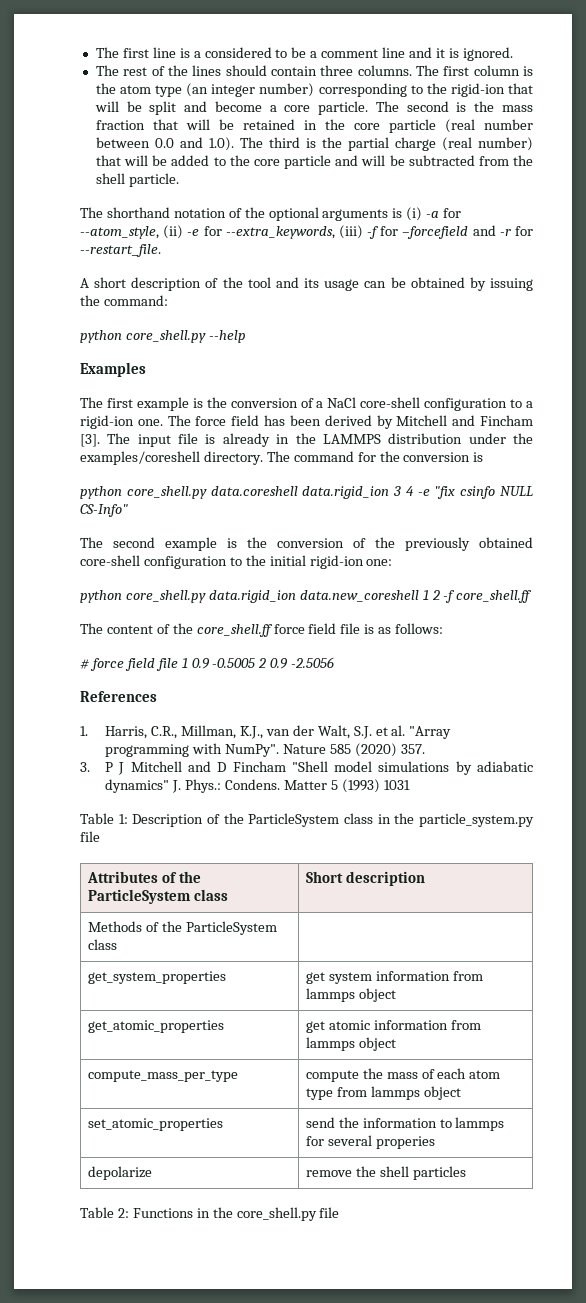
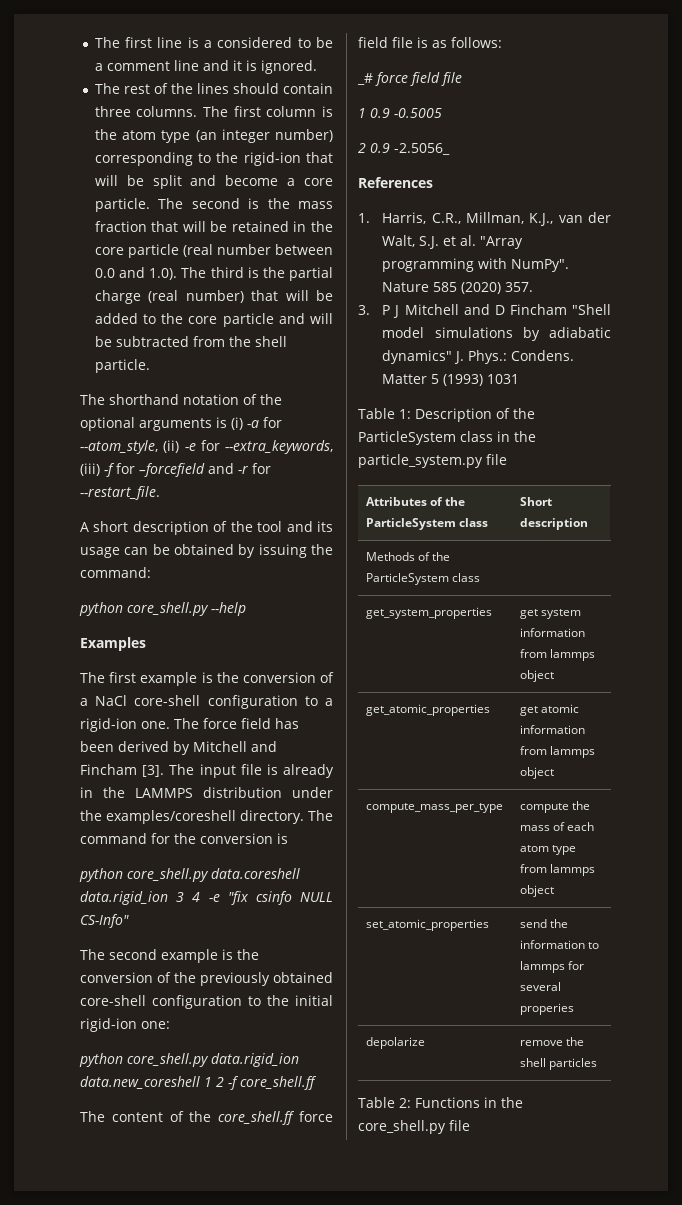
[80,658,178,671] # force field file -> [357,72,462,86] _# force field file //
(256, 663) none -> (442, 113) //
[291,657,335,668] -2.5056 -> [394,143,450,155] -2.5056_

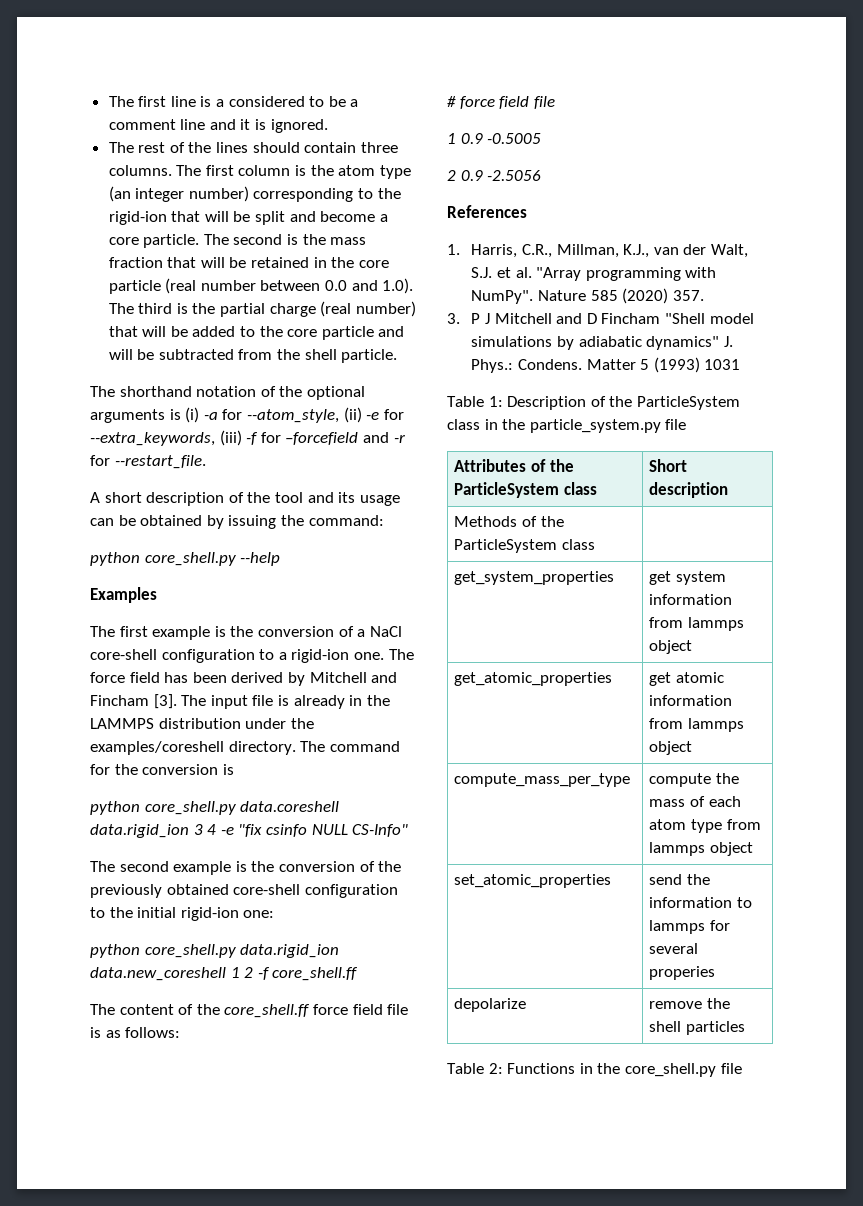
[357,73,373,85] _# -> [447,96,456,107] #
[394,143,450,155] -2.5056_ -> [487,170,542,181] -2.5056

